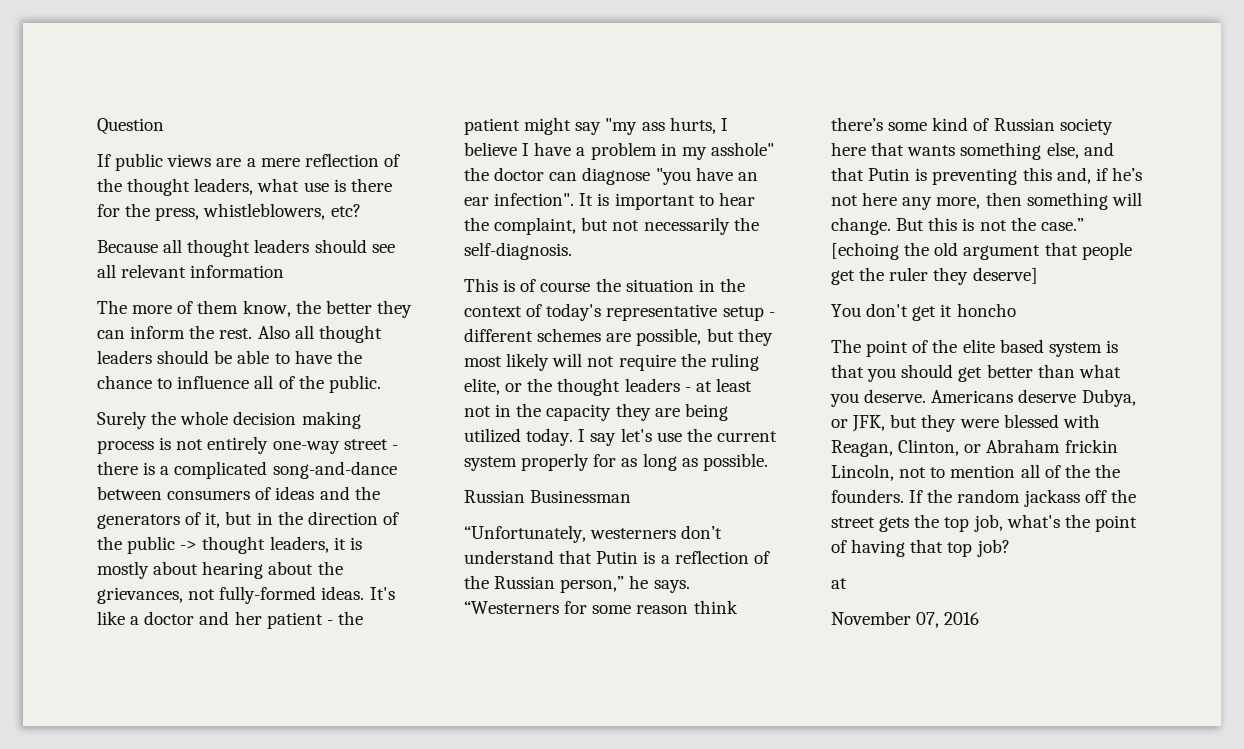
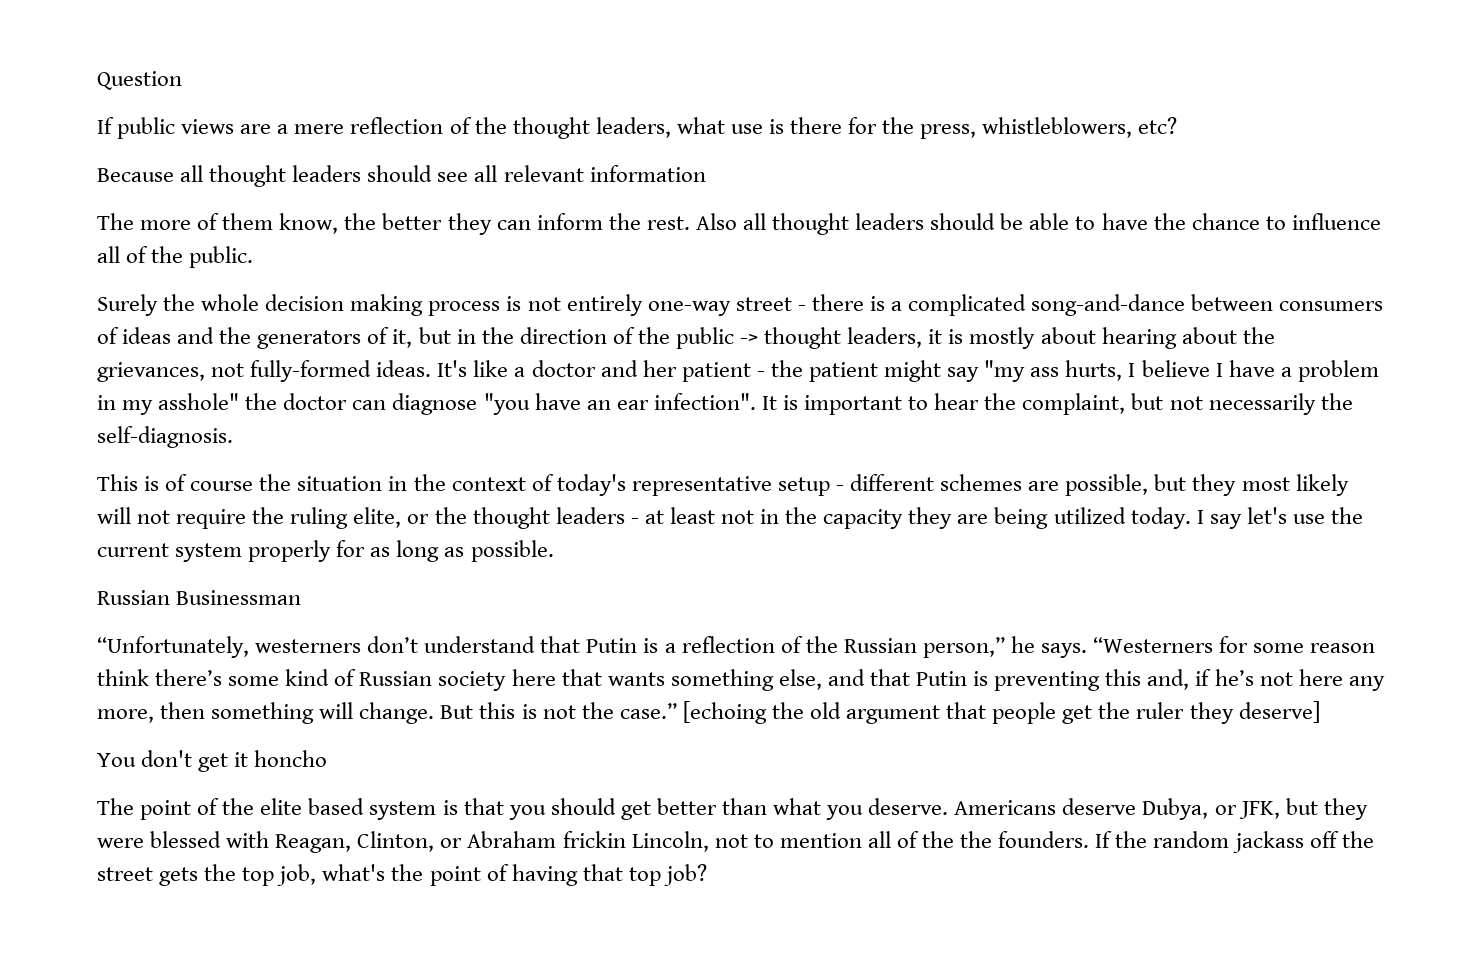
[831,578,847,589] [831,611,980,628] // at // November 07, 2016 -> (707, 875) none

